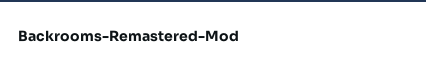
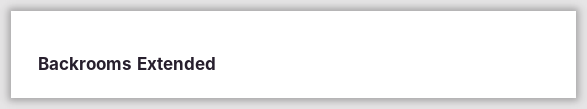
[18,30,239,42] Backrooms-Remastered-Mod -> [38,57,216,70] Backrooms Extended

